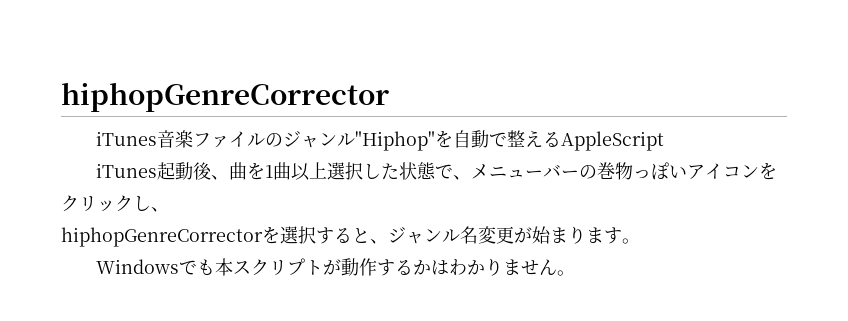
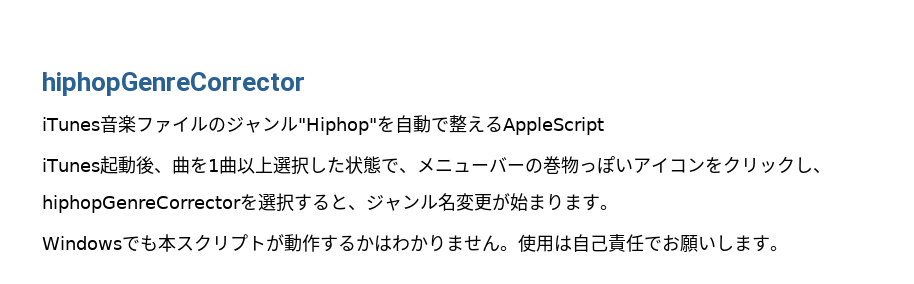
(576, 273) none -> [518,234,788,252] 使用は自己責任でお願いします。

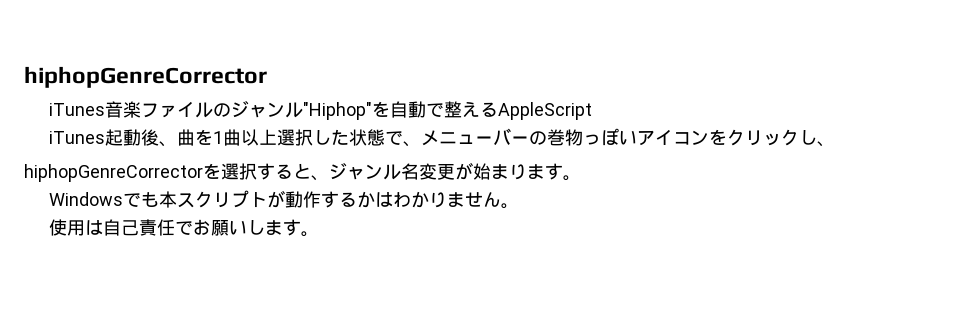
(518, 248) none -> (520, 206) //

